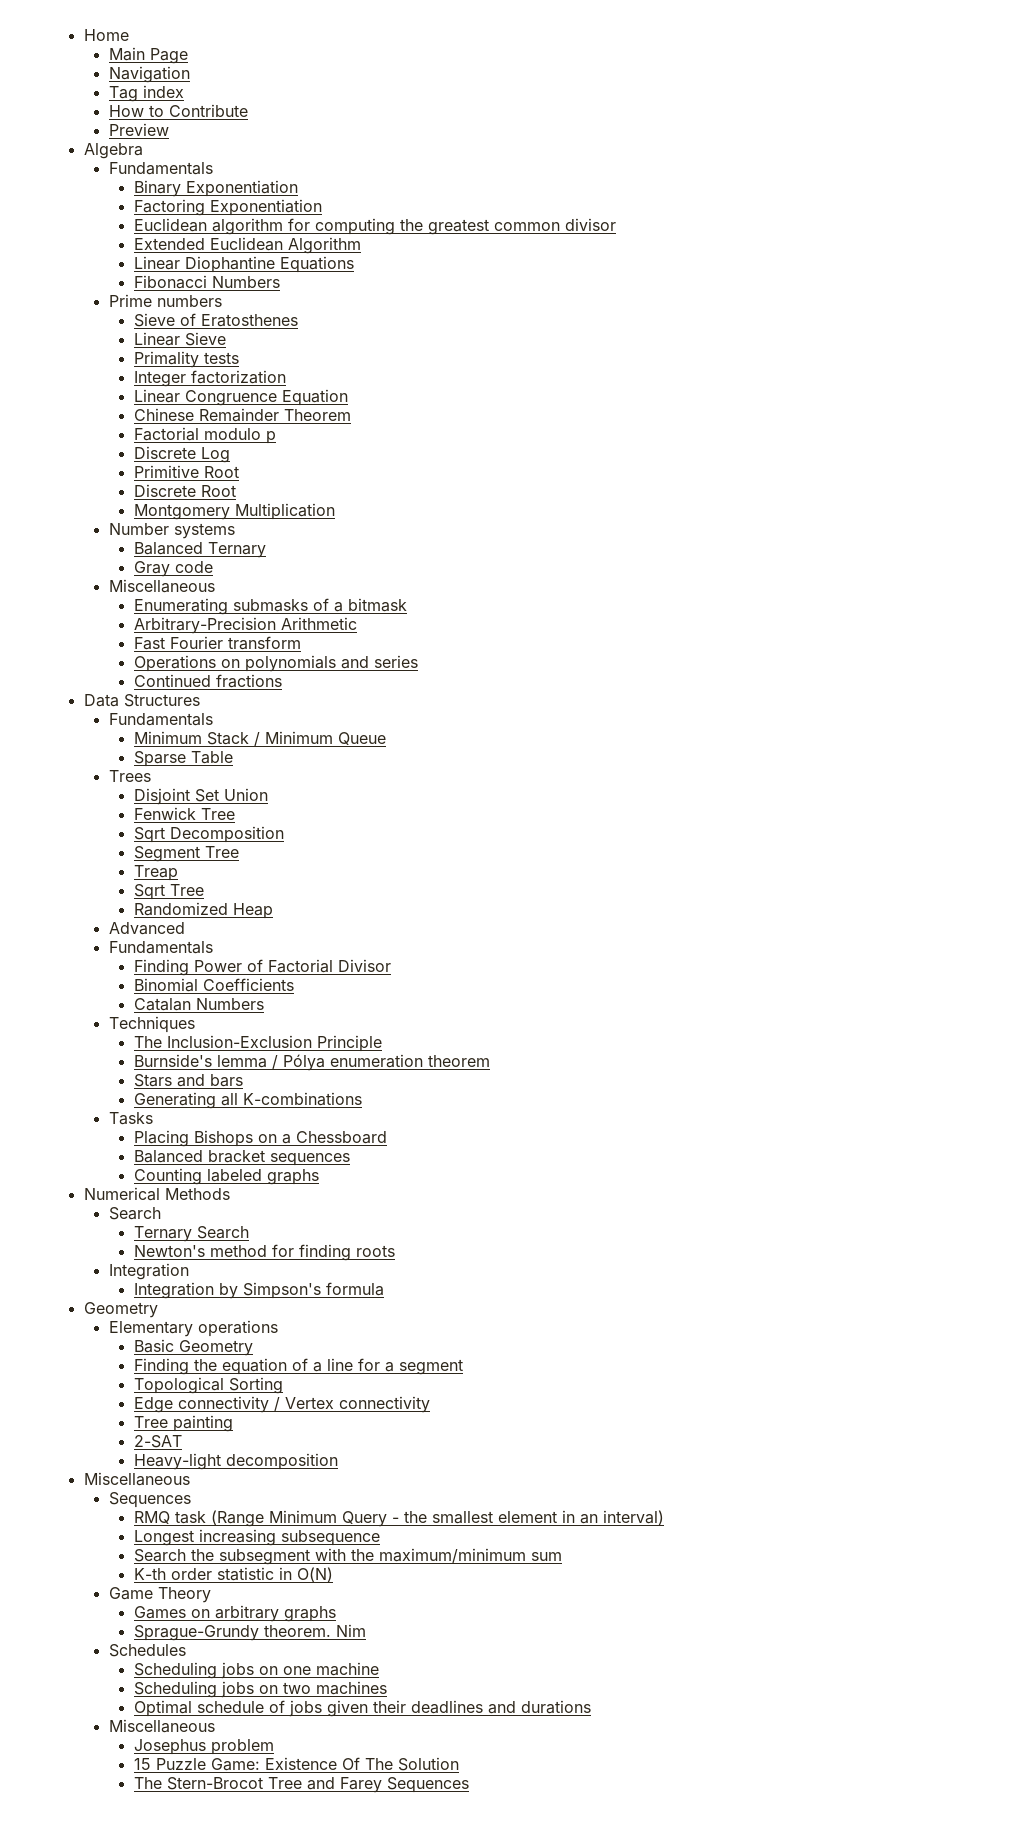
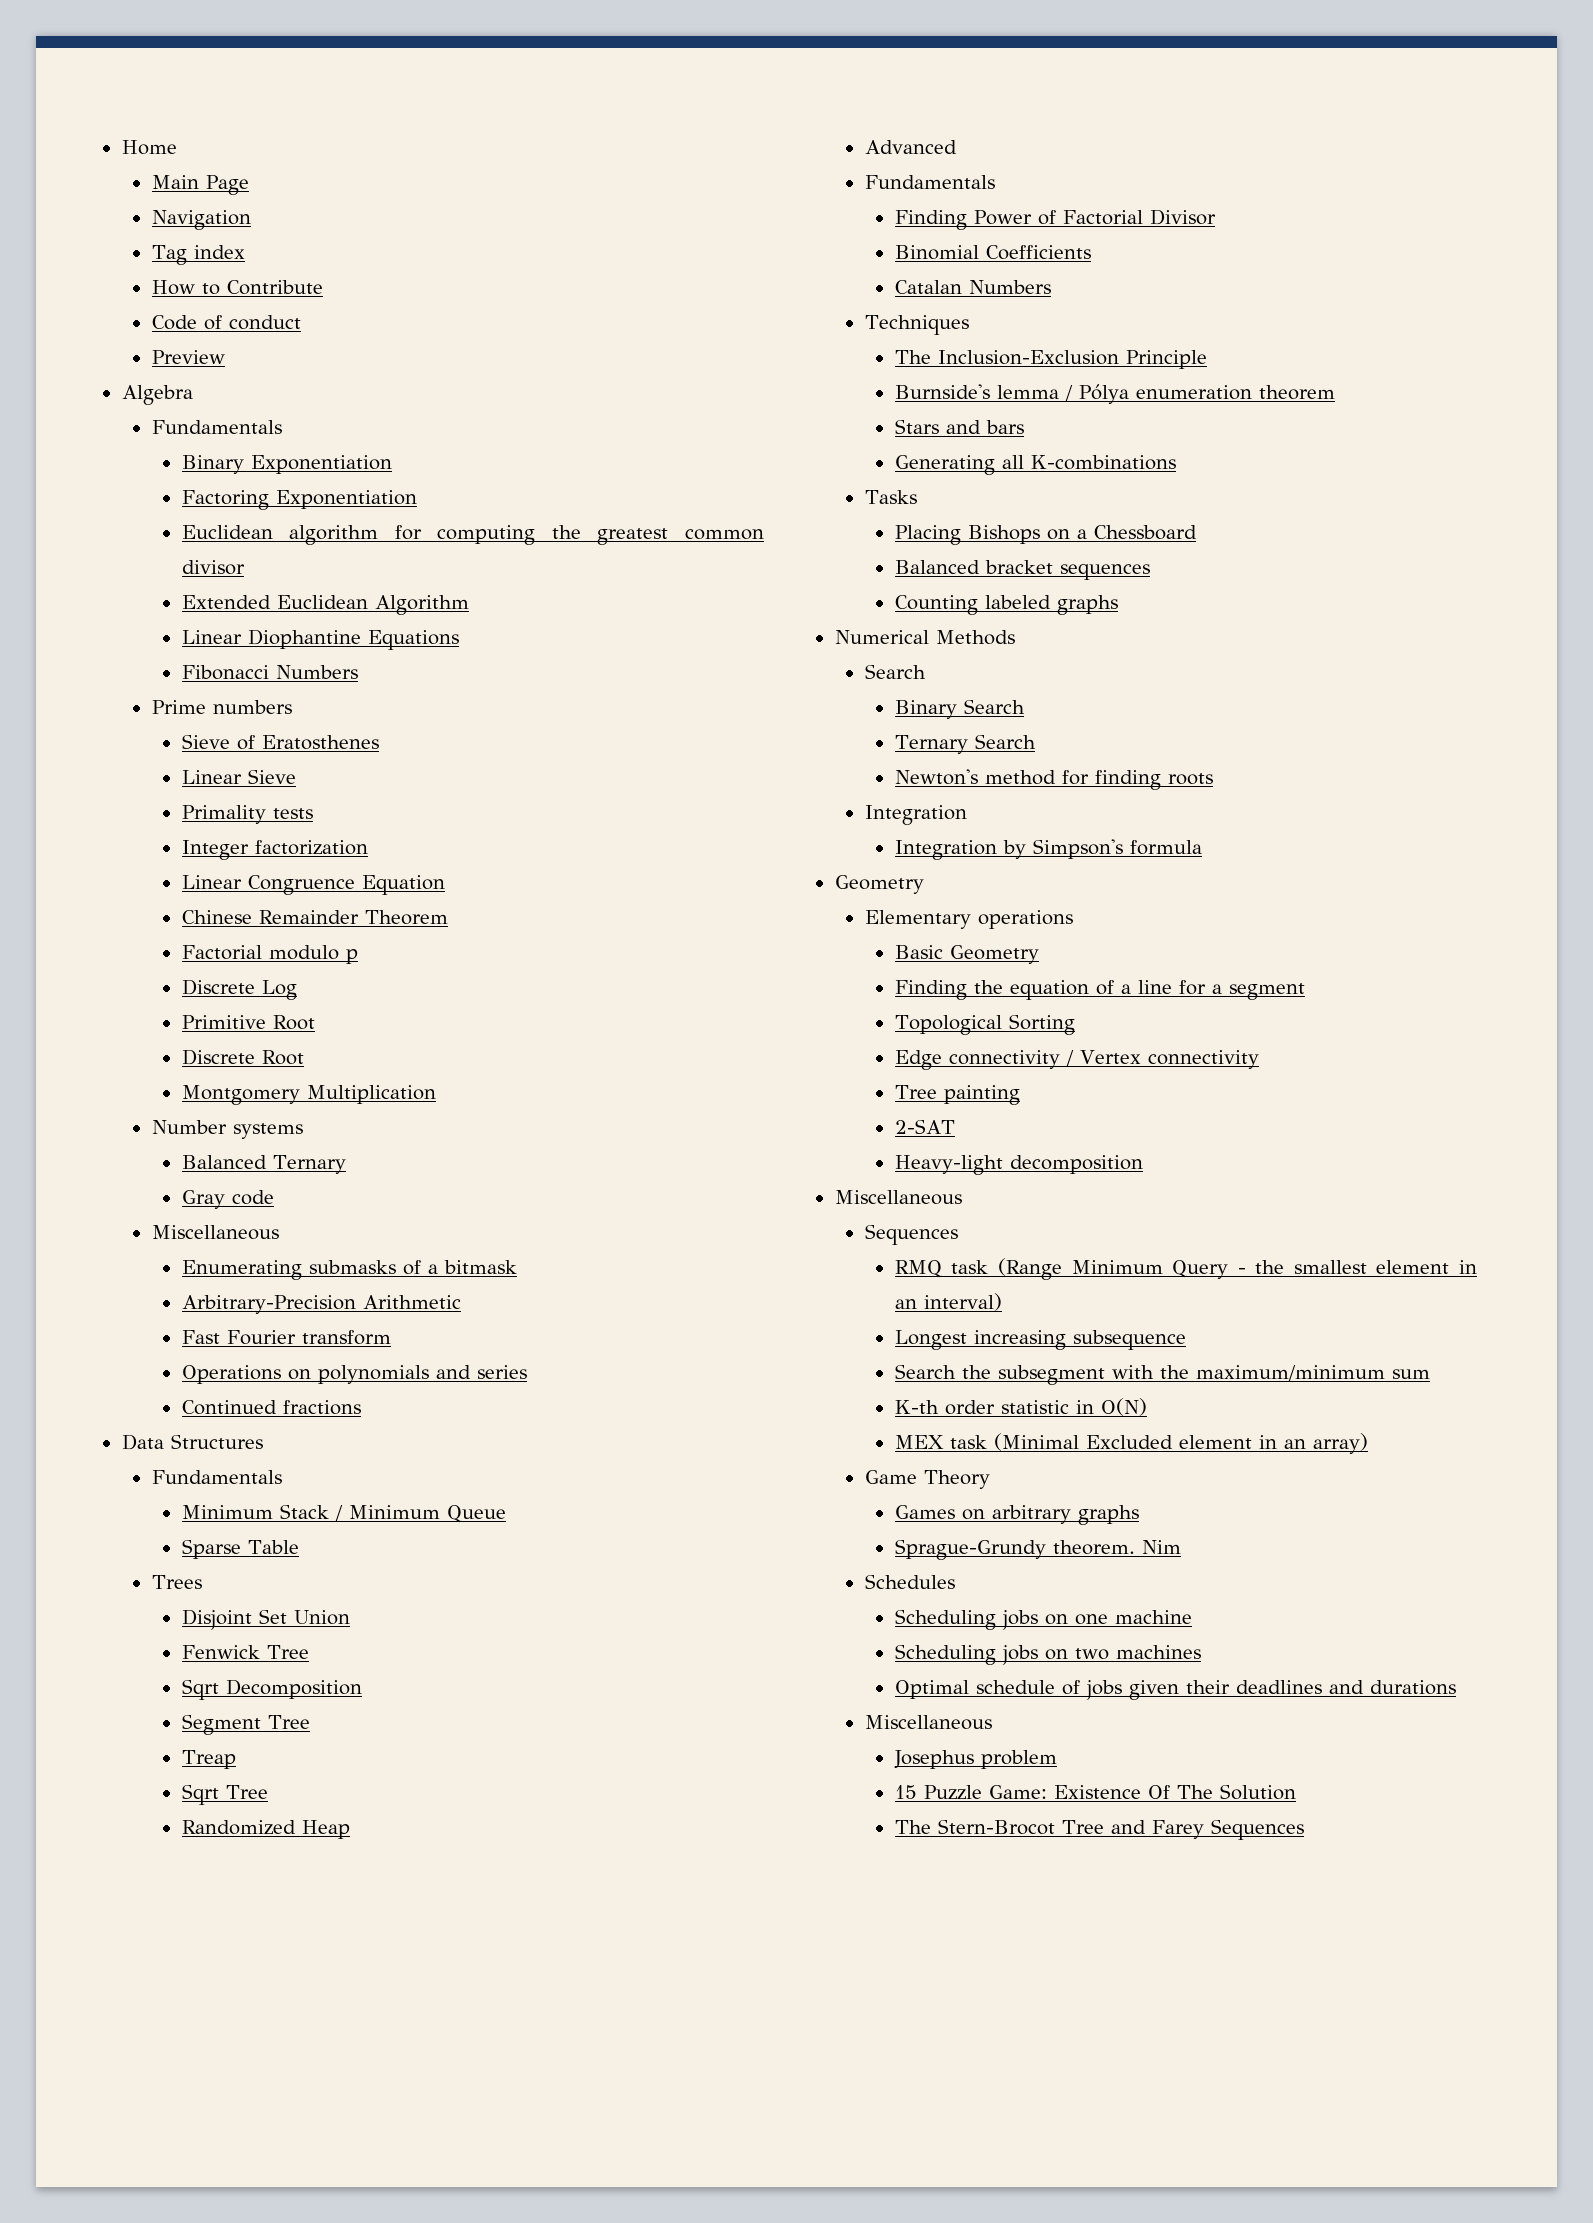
(248, 110) none -> [151,315,301,330] // Code of conduct
(161, 1213) none -> [894,699,1025,719] // Binary Search
(333, 1574) none -> [894,1433,1368,1454] // MEX task (Minimal Excluded element in an array)

